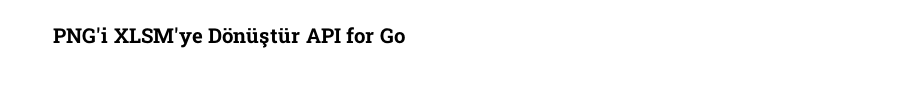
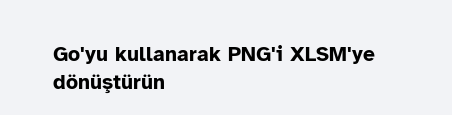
[53,27,405,48] PNG'i XLSM'ye Dönüştür API for Go -> [53,45,375,64] [53,74,165,94] Go'yu kullanarak PNG'i XLSM'ye dönüştürün

